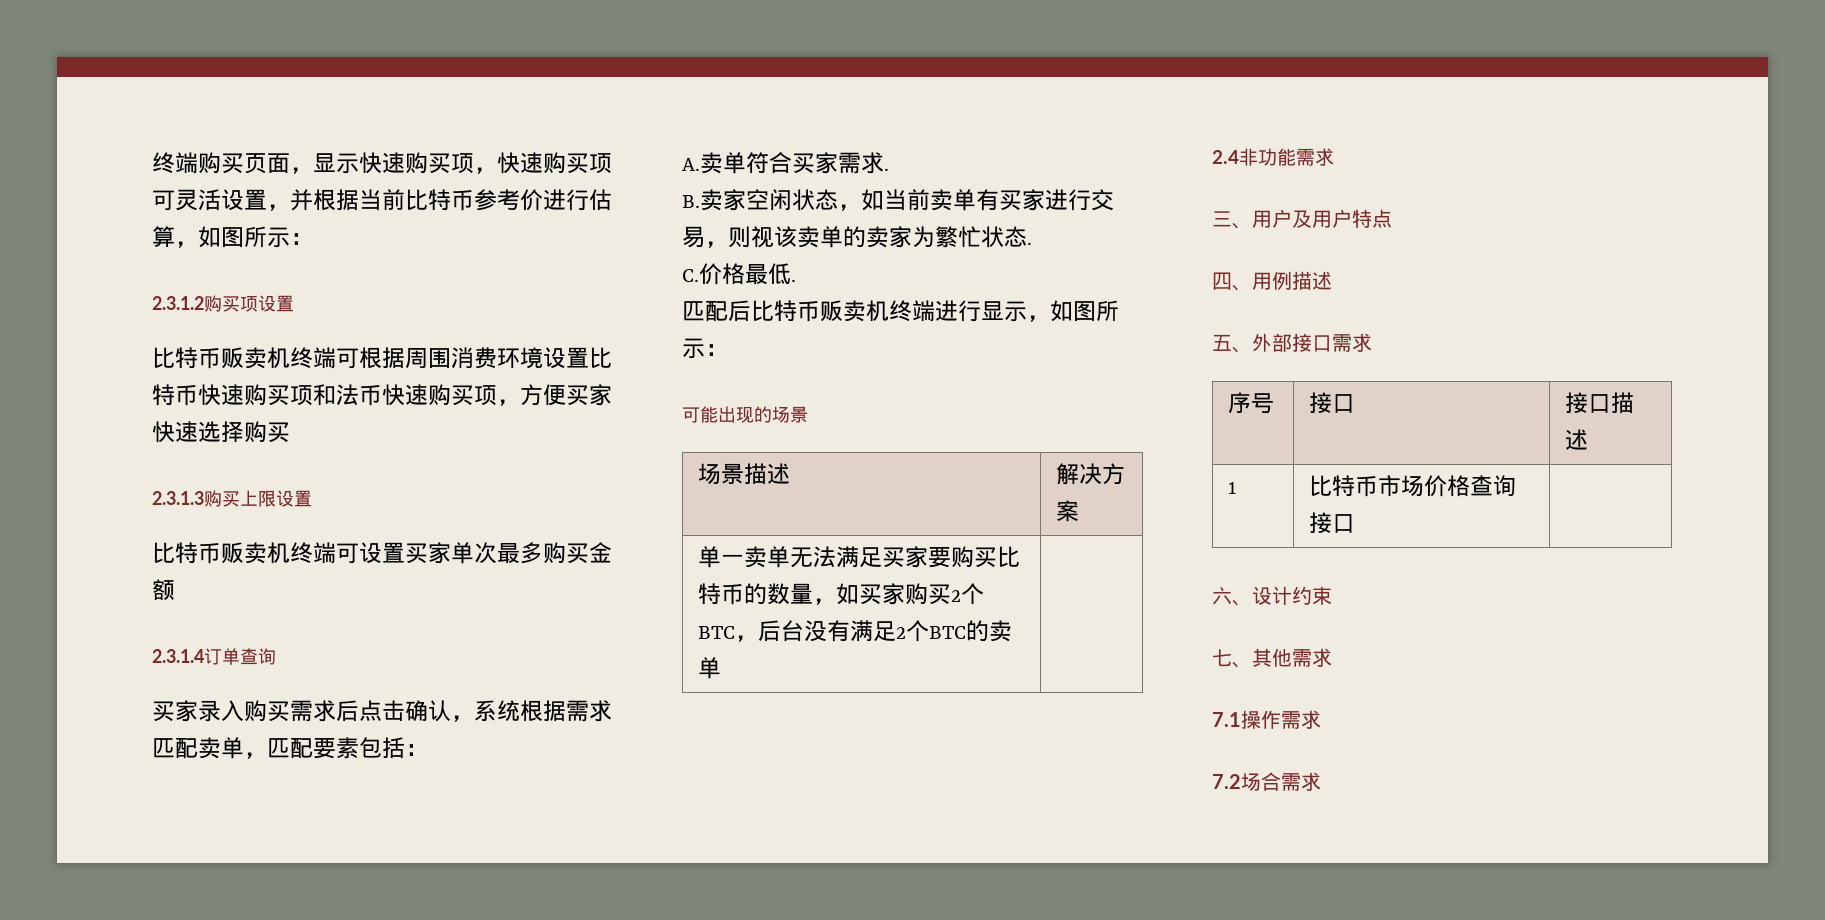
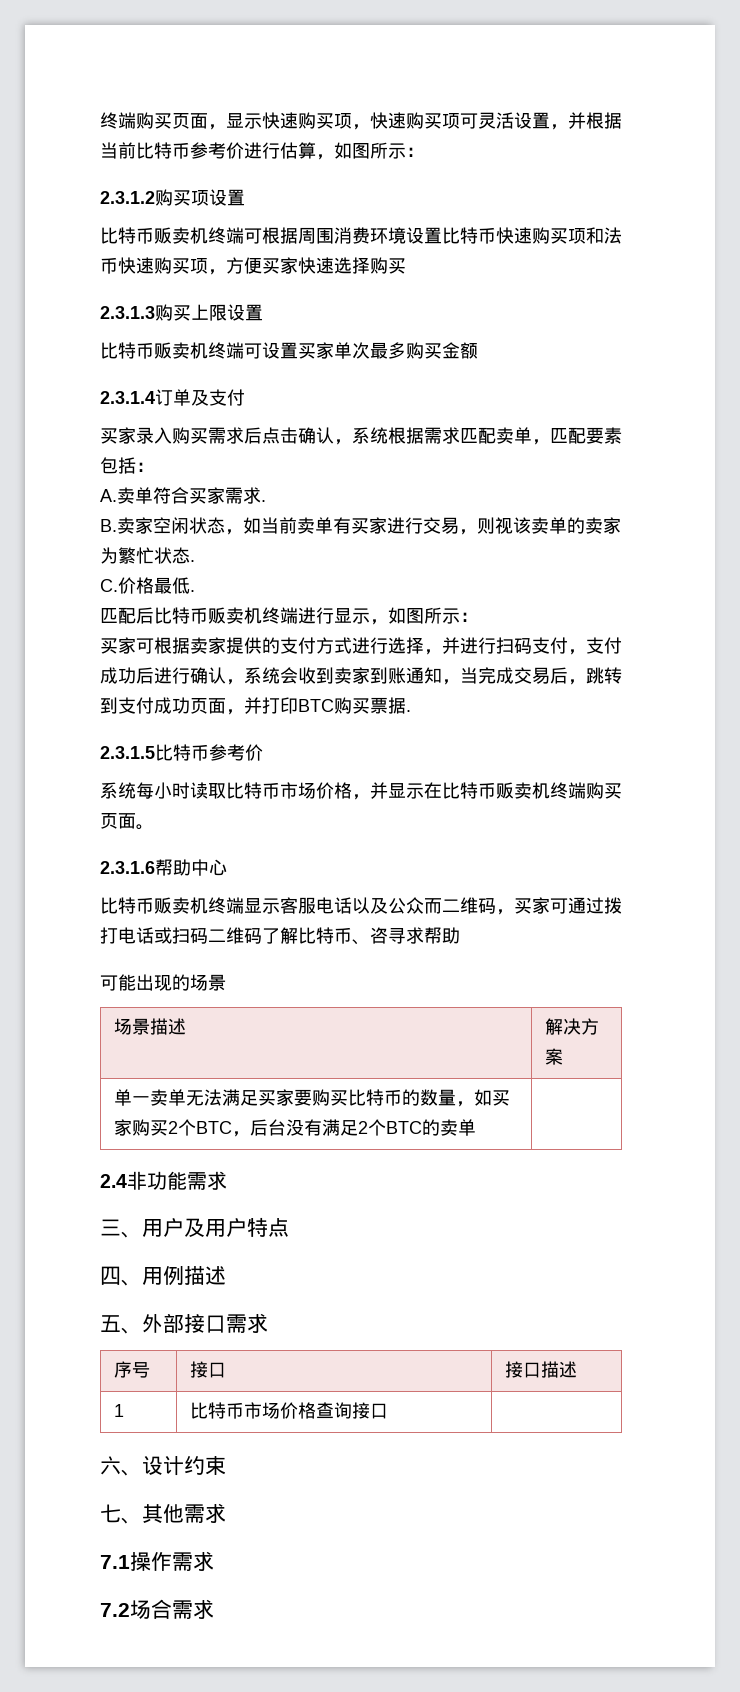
[240,648,276,665] 查询 -> [191,389,245,406] 及支付
(728, 350) none -> [100,637,622,655] [100,667,622,685] [100,697,411,715] [100,744,263,761] [100,782,622,800] [100,813,154,830] [100,859,227,876] [100,897,622,915] [100,927,460,945] // 买家可根据卖家提供的支付方式进行选择，并进行扫码支付，支付成功后进行确认，系统会收到卖家到账通知，当完成交易后，跳转到支付成功页面，并打印BTC购买票据. // 2.3.1.5比特币参考价 // 系统每小时读取比特币市场价格，并显示在比特币贩卖机终端购买页面。 // 2.3.1.6帮助中心 // 比特币贩卖机终端显示客服电话以及公众而二维码，买家可通过拨打电话或扫码二维码了解比特币、咨寻求帮助

